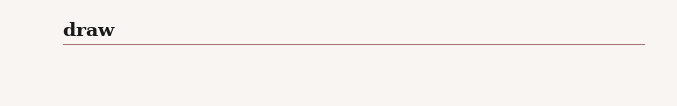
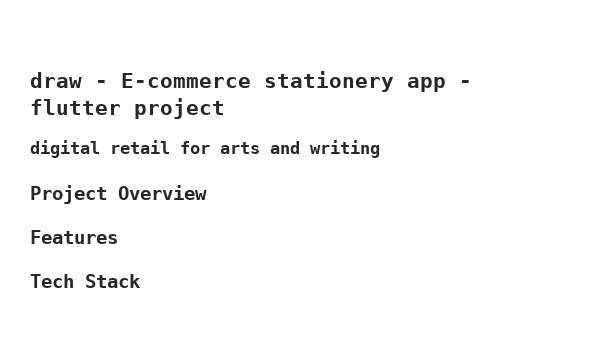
(115, 29) none -> [95,71,472,92] [30,98,225,119] [30,140,380,158] [30,185,207,204] [30,230,118,244] [30,274,141,288] - E-commerce stationery app - flutter project // digital retail for arts and writing // Project Overview // Features // Tech Stack

